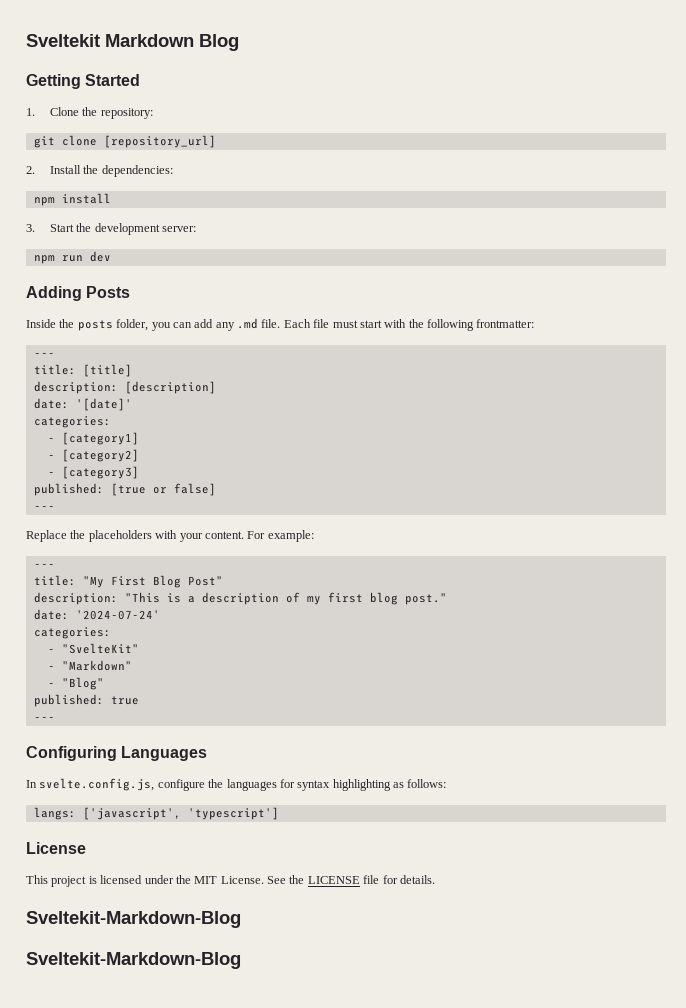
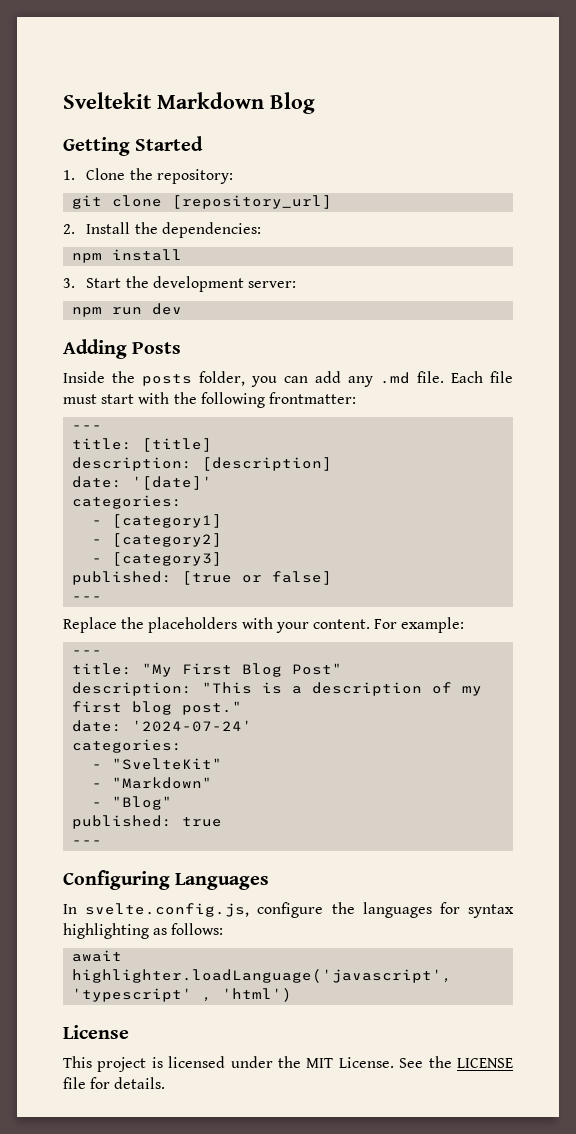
[33,807,279,820] langs: ['javascript', 'typescript'] -> [72,950,123,962] [72,969,453,983] [72,988,293,1002] await highlighter.loadLanguage('javascript', 'typescript' , 'html')
[26,911,241,928] [26,952,241,969] // Sveltekit-Markdown-Blog // Sveltekit-Markdown-Blog -> (166, 1083) none

